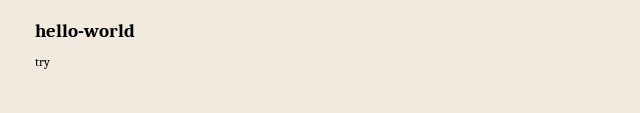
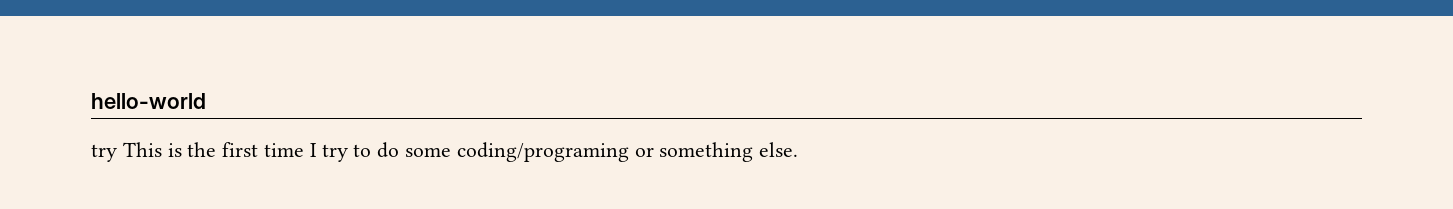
(50, 64) none -> [122,142,799,162] This is the first time I try to do some coding/programing or something else.

